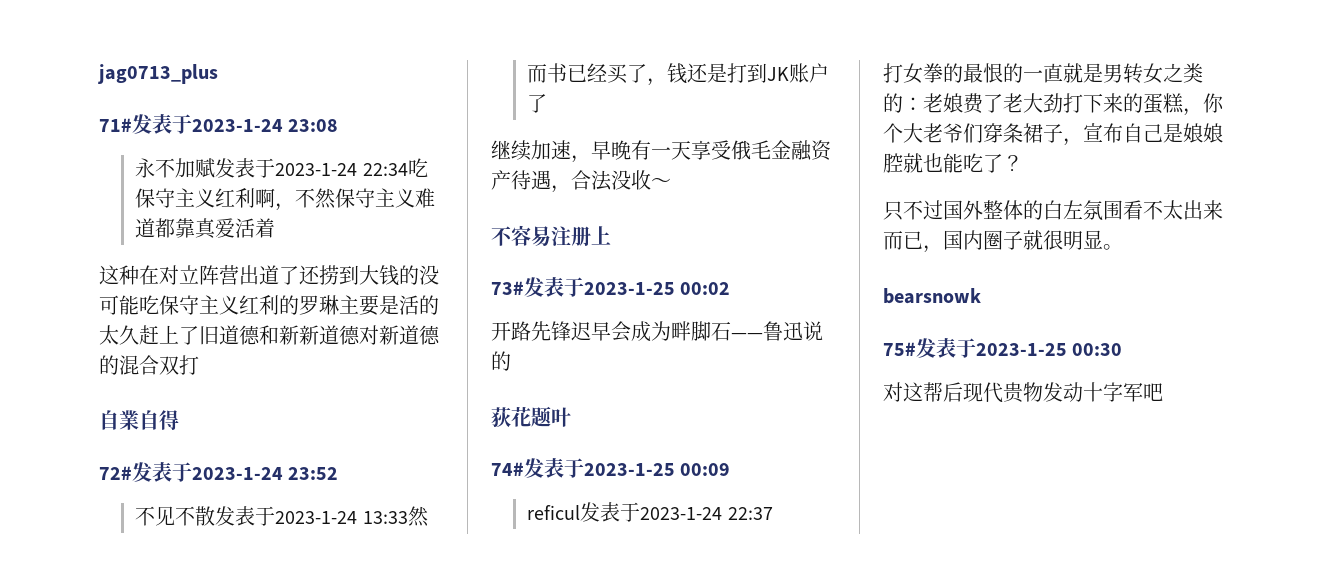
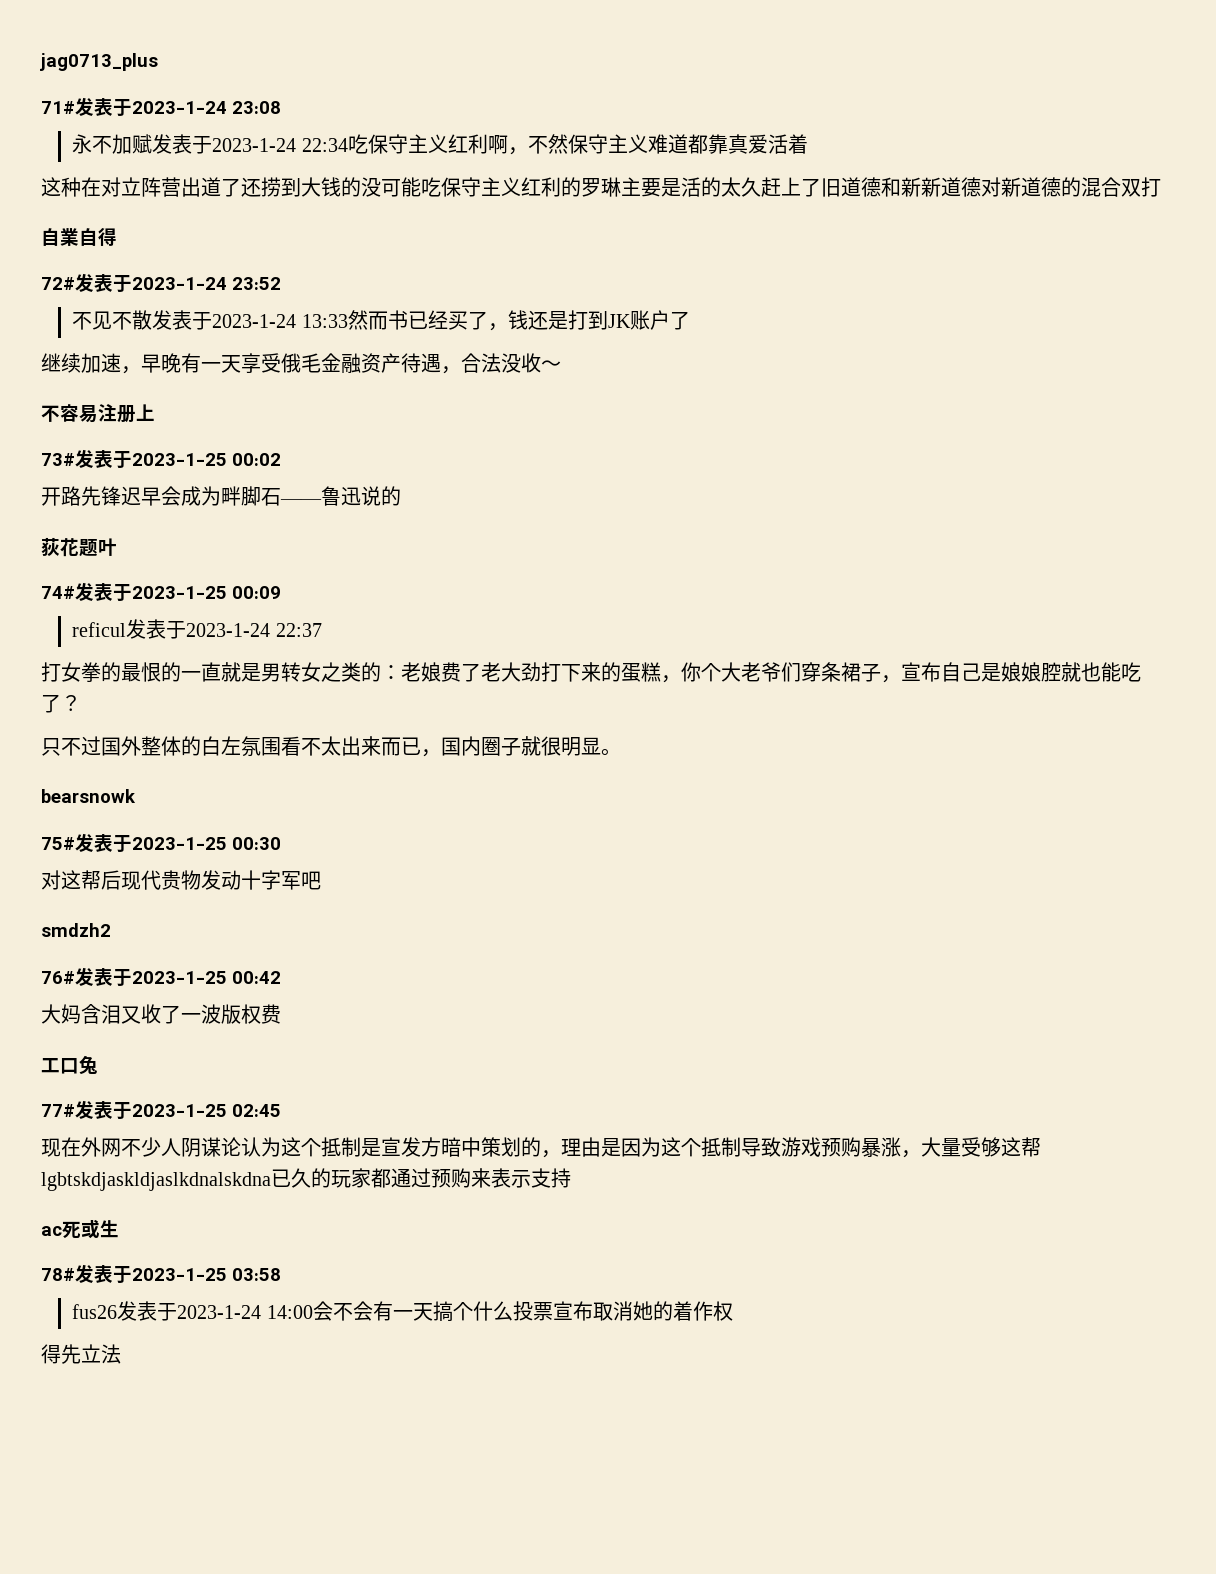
(1163, 392) none -> [41,923,111,937] [41,967,281,986] [41,1004,281,1024] [41,1055,98,1075] [41,1100,281,1119] [41,1137,1041,1158] [41,1168,571,1191] [41,1219,119,1239] [41,1264,281,1283] [72,1301,733,1321] [41,1344,121,1364] // smdzh2 // 76#发表于2023-1-25 00:42 // 大妈含泪又收了一波版权费 // 工口兔 // 77#发表于2023-1-25 02:45 // 现在外网不少人阴谋论认为这个抵制是宣发方暗中策划的，理由是因为这个抵制导致游戏预购暴涨，大量受够这帮lgbtskdjaskldjaslkdnalskdna已久的玩家都通过预购来表示支持 // ac死或生 // 78#发表于2023-1-25 03:58 // fus26发表于2023-1-24 14:00会不会有一天搞个什么投票宣布取消她的着作权 // 得先立法

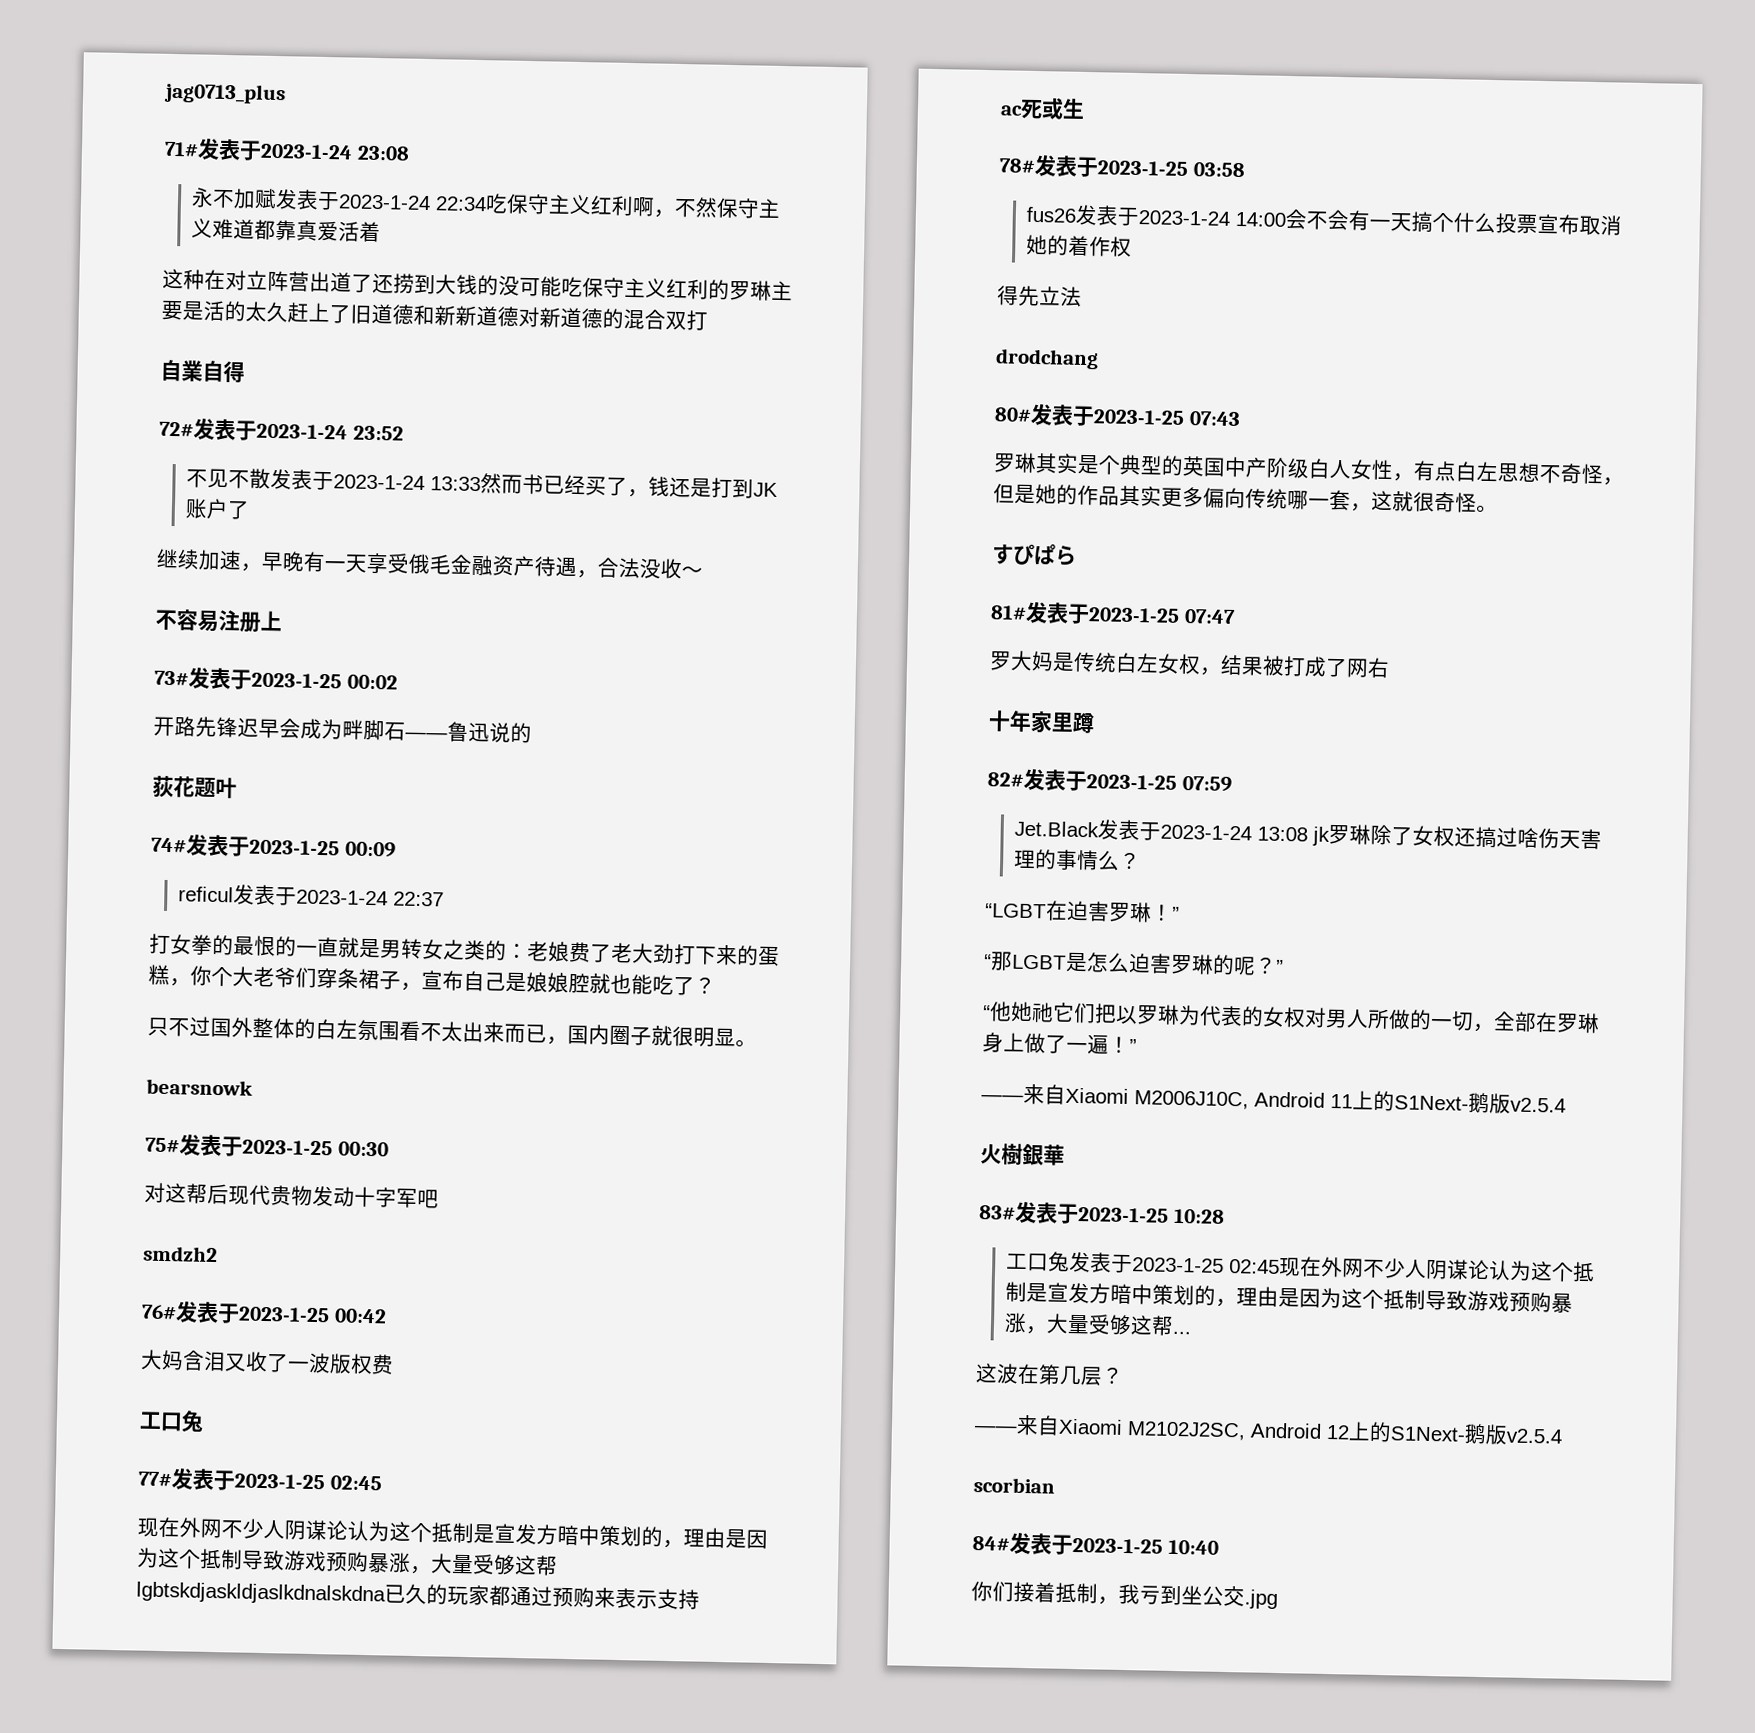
(121, 1354) none -> [995,348,1099,370] [994,403,1241,427] [993,452,1624,486] [993,483,1498,514] [991,543,1077,566] [990,601,1236,625] [989,650,1390,679] [988,710,1095,734] [987,768,1232,792] [1014,819,1603,850] [1014,849,1142,871] [985,900,1180,923] [984,951,1284,976] [983,1001,1600,1034] [982,1032,1137,1055] [981,1083,1566,1114] [980,1143,1065,1166] [979,1201,1225,1225] [1006,1251,1596,1283] [1005,1281,1574,1313] [1004,1312,1192,1336] [975,1363,1124,1386] [974,1414,1563,1445] [973,1477,1055,1494] [972,1532,1219,1555] [971,1581,1278,1610] // drodchang // 80#发表于2023-1-25 07:43 // 罗琳其实是个典型的英国中产阶级白人女性，有点白左思想不奇怪，但是她的作品其实更多偏向传统哪一套，这就很奇怪。 // すぴぱら // 81#发表于2023-1-25 07:47 // 罗大妈是传统白左女权，结果被打成了网右 // 十年家里蹲 // 82#发表于2023-1-25 07:59 // Jet.Black发表于2023-1-24 13:08 jk罗琳除了女权还搞过啥伤天害理的事情么？ // “LGBT在迫害罗琳！” // “那LGBT是怎么迫害罗琳的呢？” // “他她祂它们把以罗琳为代表的女权对男人所做的一切，全部在罗琳身上做了一遍！” // ——来自Xiaomi M2006J10C, Android 11上的S1Next-鹅版v2.5.4 // 火樹銀華 // 83#发表于2023-1-25 10:28 // 工口兔发表于2023-1-25 02:45现在外网不少人阴谋论认为这个抵制是宣发方暗中策划的，理由是因为这个抵制导致游戏预购暴涨，大量受够这帮... // 这波在第几层？ // ——来自Xiaomi M2102J2SC, Android 12上的S1Next-鹅版v2.5.4 // scorbian // 84#发表于2023-1-25 10:40 // 你们接着抵制，我亏到坐公交.jpg

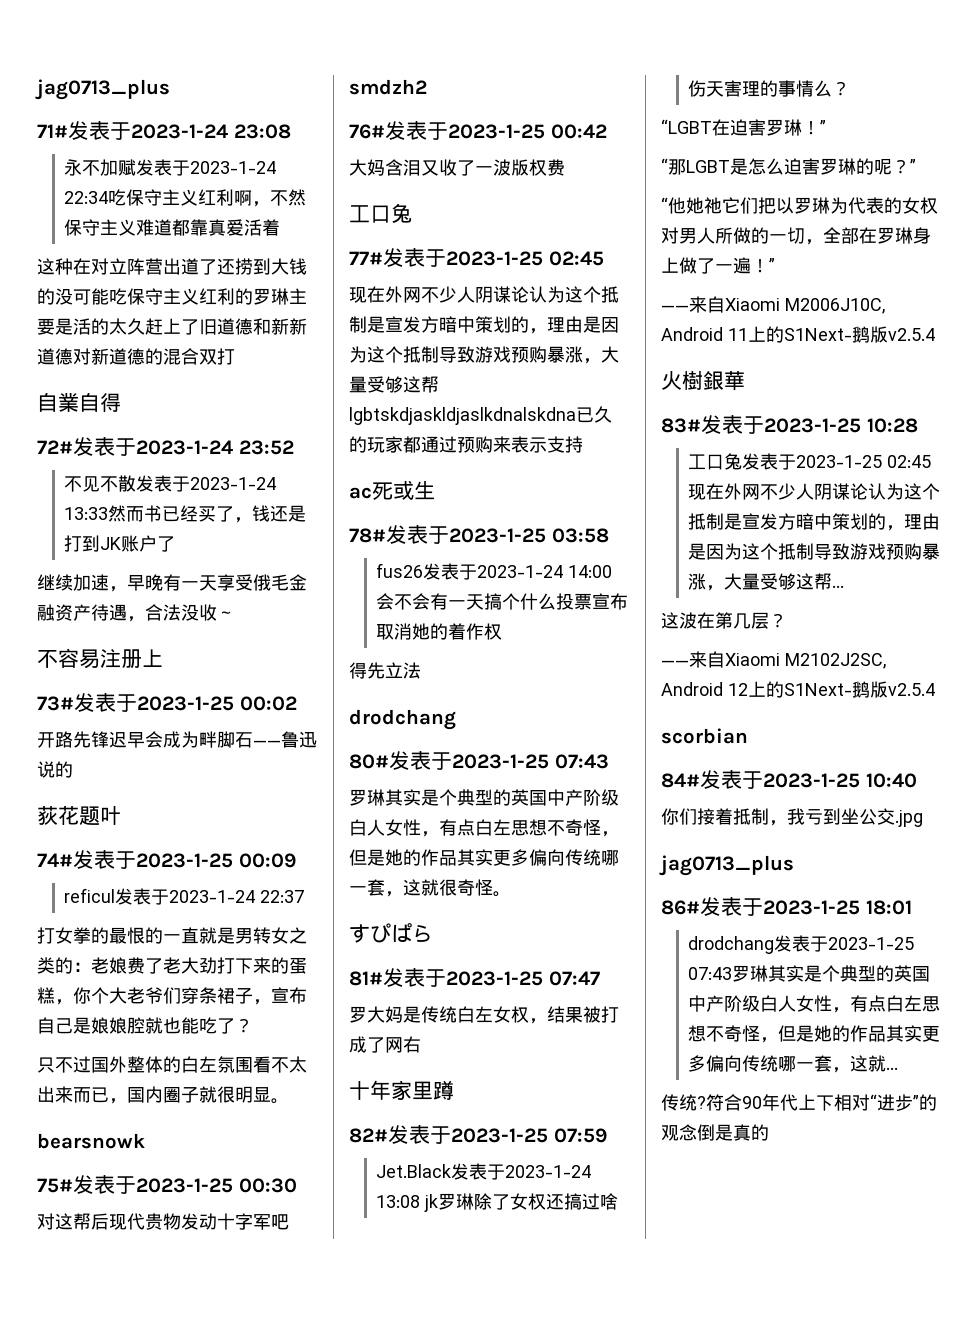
(1278, 1599) none -> [659,855,794,876] [661,897,912,916] [688,935,915,954] [688,965,931,982] [688,995,941,1013] [688,1025,941,1043] [688,1055,899,1073] [661,1094,937,1111] [661,1124,769,1141] // jag0713_plus // 86#发表于2023-1-25 18:01 // drodchang发表于2023-1-25 07:43罗琳其实是个典型的英国中产阶级白人女性，有点白左思想不奇怪，但是她的作品其实更多偏向传统哪一套，这就... // 传统?符合90年代上下相对“进步”的观念倒是真的

